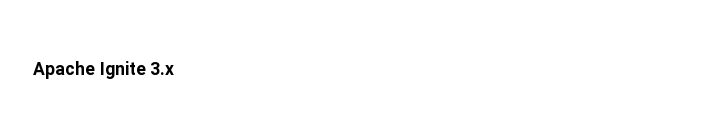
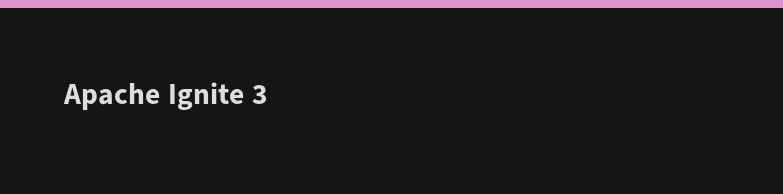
[150,62,175,75] 3.x -> [251,85,268,104] 3

